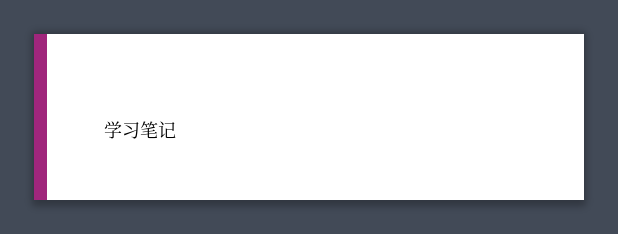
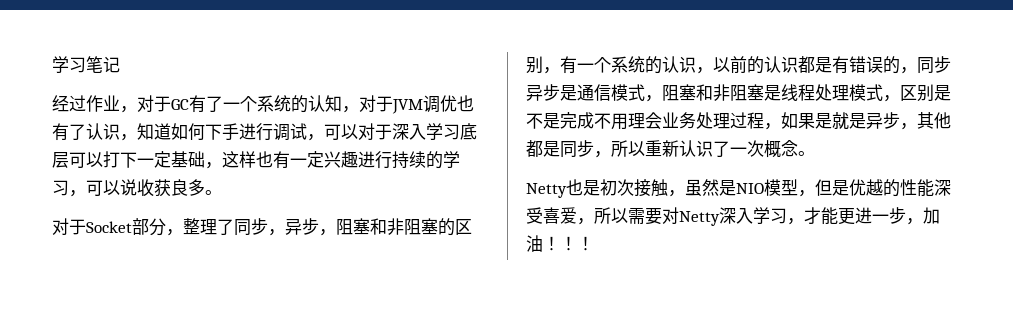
(176, 130) none -> [52,95,474,114] [52,123,477,141] [52,151,460,169] [52,179,222,197] [52,218,472,236] [526,56,951,74] [526,84,951,102] [526,112,951,130] [526,140,815,158] [526,179,951,198] [526,207,940,226] [526,235,594,252] // 经过作业，对于GC有了一个系统的认知，对于JVM调优也有了认识，知道如何下手进行调试，可以对于深入学习底层可以打下一定基础，这样也有一定兴趣进行持续的学习，可以说收获良多。 // 对于Socket部分，整理了同步，异步，阻塞和非阻塞的区别，有一个系统的认识，以前的认识都是有错误的，同步异步是通信模式，阻塞和非阻塞是线程处理模式，区别是不是完成不用理会业务处理过程，如果是就是异步，其他都是同步，所以重新认识了一次概念。 // Netty也是初次接触，虽然是NIO模型，但是优越的性能深受喜爱，所以需要对Netty深入学习，才能更进一步，加油！！！

